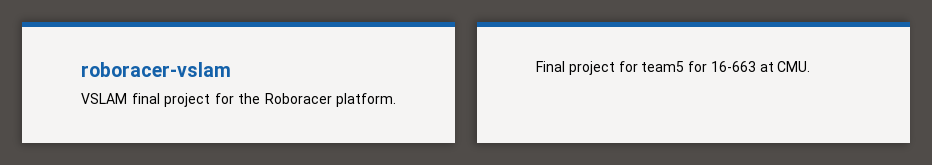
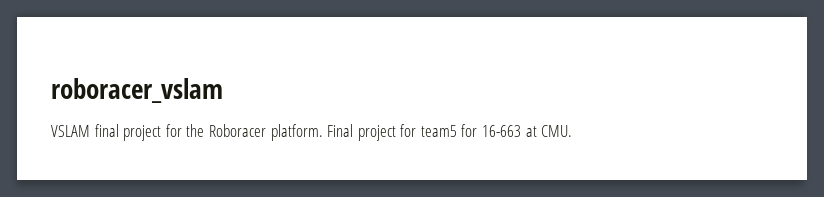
[81,62,231,77] roboracer-vslam -> [51,78,223,103] roboracer_vslam

